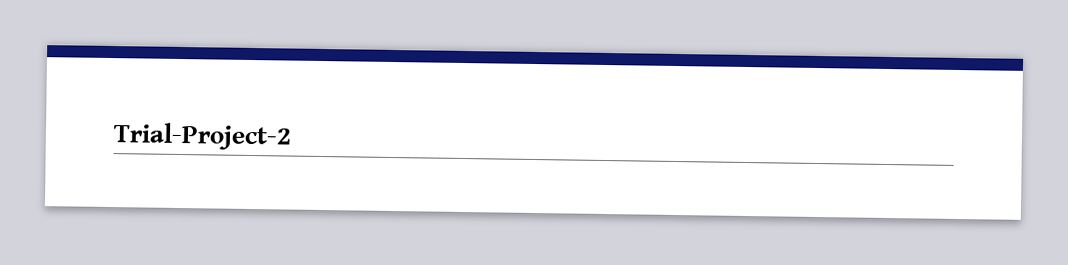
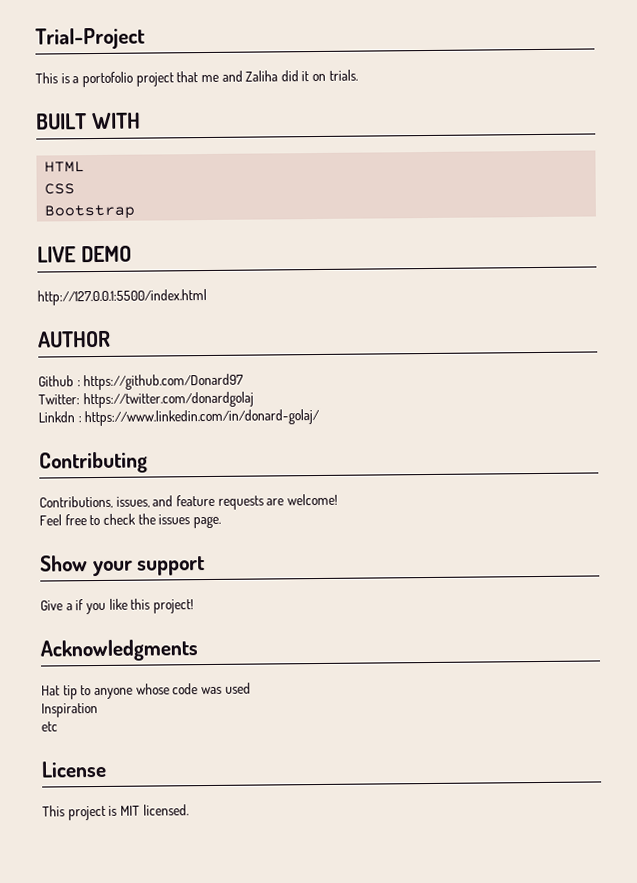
[113,122,292,151] Trial-Project-2 -> [35,27,145,50] [35,69,358,88] [36,112,141,130] [44,161,86,173] [44,183,76,195] [44,204,136,220] [37,245,132,263] [37,289,207,306] [37,330,111,348] [38,373,245,391] [38,391,254,409] [38,408,321,427] [39,451,148,474] [39,493,338,510] [39,513,221,529] [40,555,206,577] [40,598,194,615] [40,639,198,662] [41,682,251,700] [41,703,98,718] [41,721,58,732] [41,760,107,778] [42,804,189,821] Trial-Project // This is a portofolio project that me and Zaliha did it on trials. // BUILT WITH // HTML // CSS // Bootstrap // LIVE DEMO // http://127.0.0.1:5500/index.html // AUTHOR // Github : https://github.com/Donard97 // Twitter: https://twitter.com/donardgolaj // Linkdn : https://www.linkedin.com/in/donard-golaj/ // Contributing // Contributions, issues, and feature requests are welcome! // Feel free to check the issues page. // Show your support // Give a if you like this project! // Acknowledgments // Hat tip to anyone whose code was used // Inspiration // etc // License // This project is MIT licensed.

